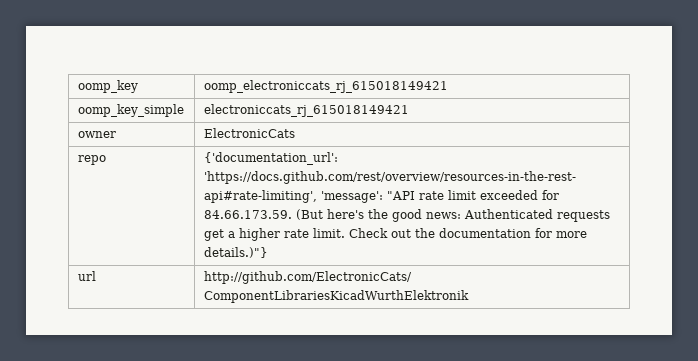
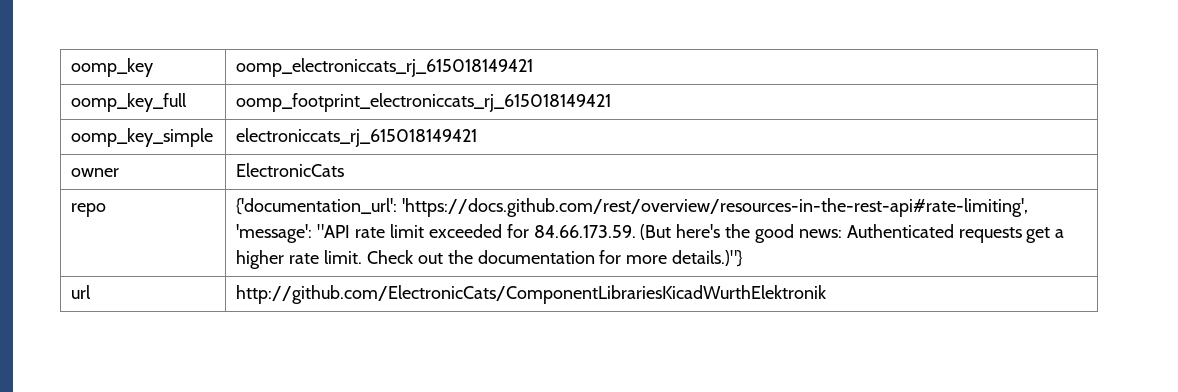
(448, 86) none -> [71,93,188,112] [236,93,612,112] // oomp_key_full | oomp_footprint_electroniccats_rj_615018149421

